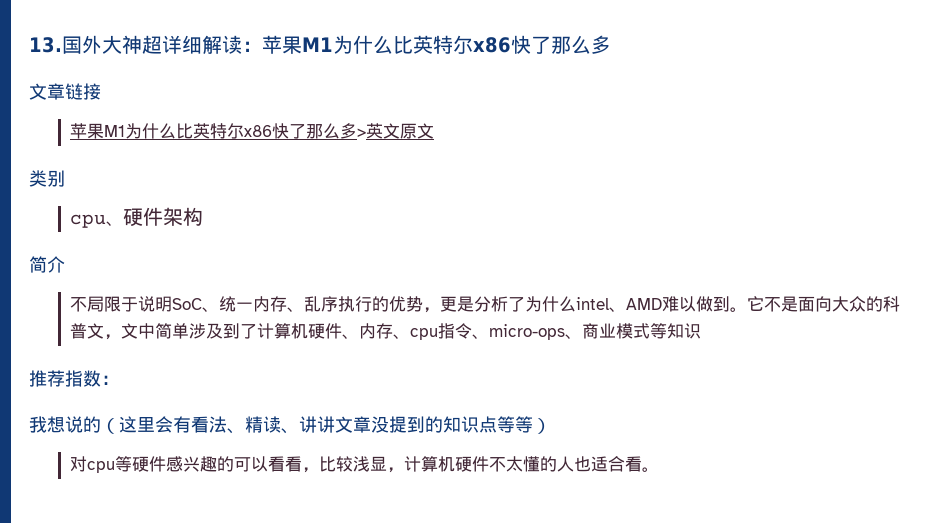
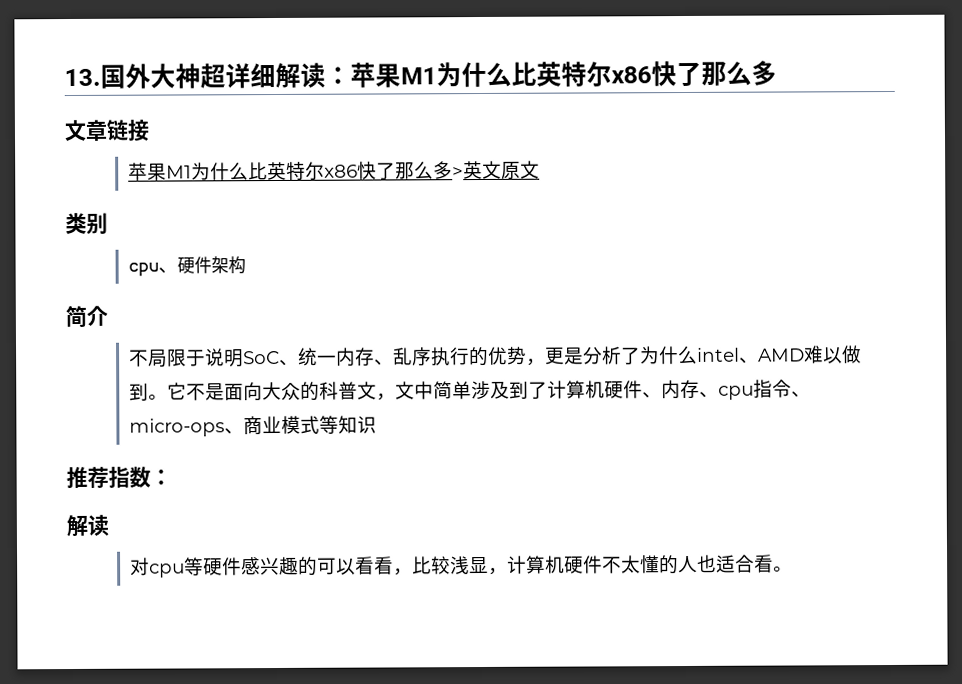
[29,416,551,434] 我想说的（这里会有看法、精读、讲讲文章没提到的知识点等等） -> [66,514,109,538] 解读

